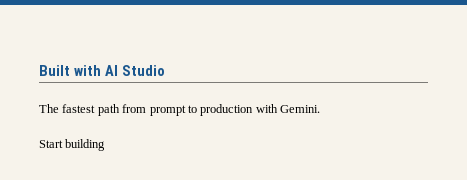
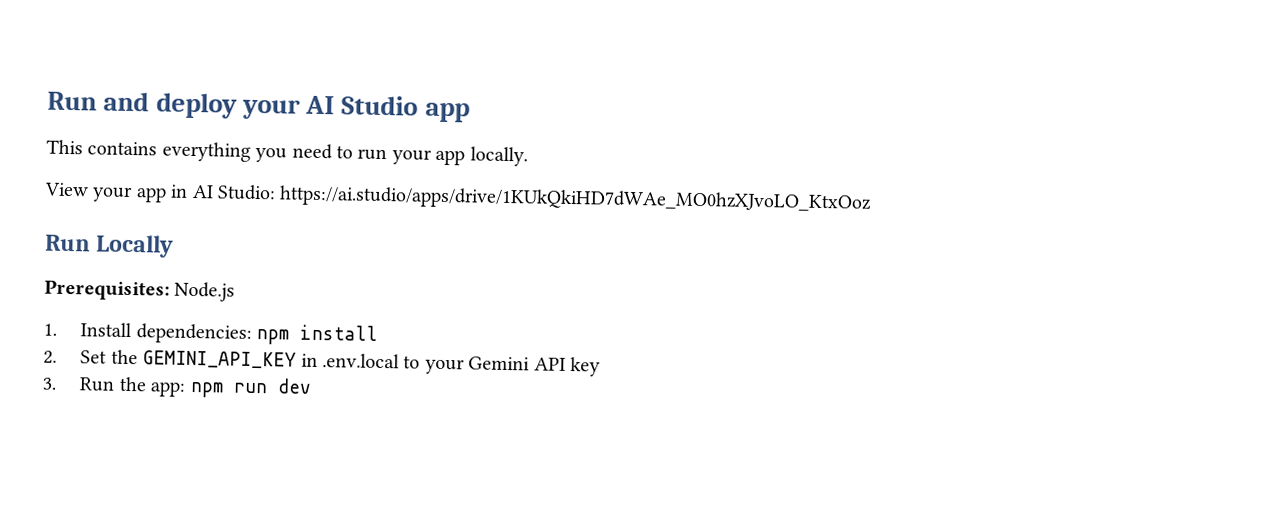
[39,65,165,76] [39,104,320,116] [39,139,106,151] Built with AI Studio // The fastest path from prompt to production with Gemini. // Start building -> [47,91,470,123] [46,139,528,167] [44,182,873,214] [45,234,175,258] [44,279,236,302] [43,322,379,345] [43,349,602,377] [42,376,312,398] Run and deploy your AI Studio app // This contains everything you need to run your app locally. // View your app in AI Studio: https://ai.studio/apps/drive/1KUkQkiHD7dWAe_MO0hzXJvoLO_KtxOoz // Run Locally // Prerequisites: Node.js // 1. Install dependencies: npm install // 2. Set the GEMINI_API_KEY in .env.local to your Gemini API key // 3. Run the app: npm run dev

